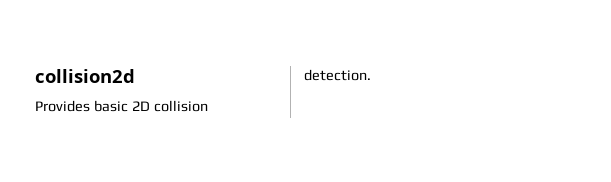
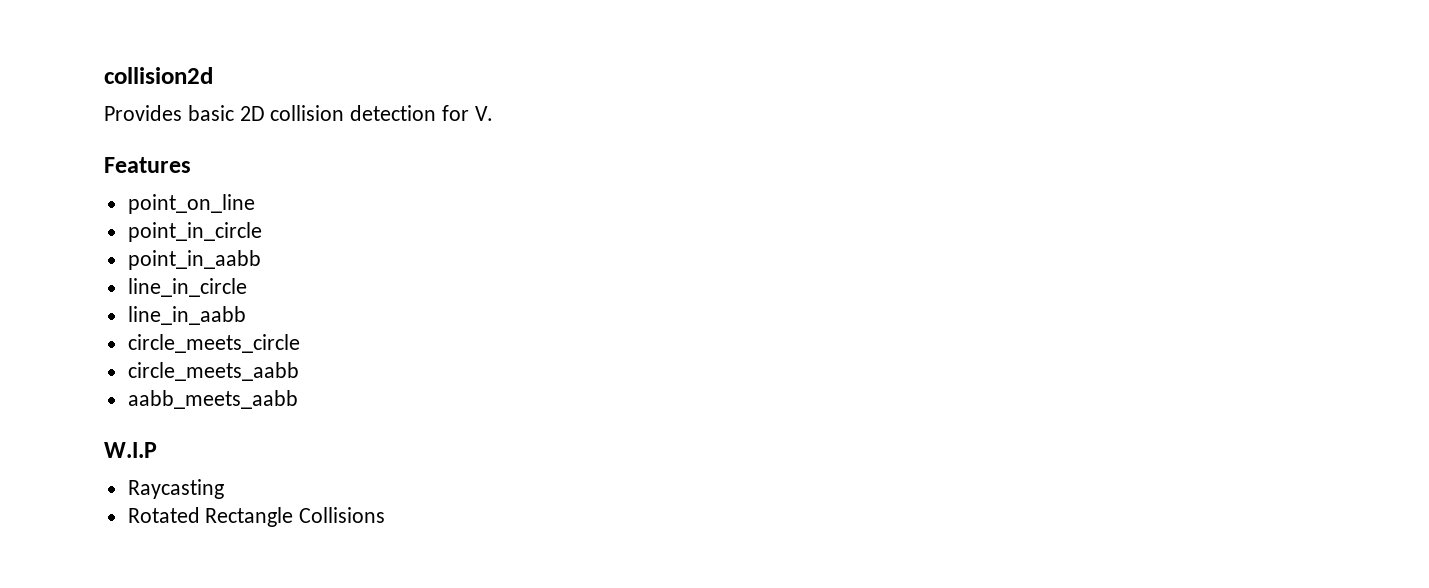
[304,69,371,81] detection. -> [350,105,493,121] [104,157,191,173] [127,194,255,214] [127,222,262,242] [127,250,261,270] [127,278,247,297] [127,306,246,325] [127,334,300,353] [127,362,299,381] [127,390,298,409] [104,442,157,458] [127,479,224,499] [127,507,386,527] detection for V. // Features // point_on_line // point_in_circle // point_in_aabb // line_in_circle // line_in_aabb // circle_meets_circle // circle_meets_aabb // aabb_meets_aabb // W.I.P // Raycasting // Rotated Rectangle Collisions

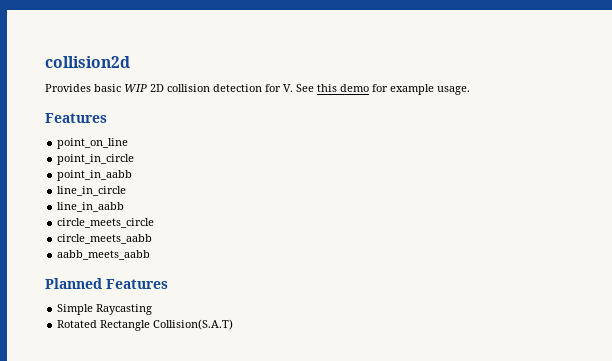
(234, 113) none -> [124,84,147,92] WIP
(493, 113) none -> [296,84,470,95] See this demo for example usage.
[104,442,157,458] W.I.P // -> [45,278,168,289] [57,304,94,315] Planned Features // Simple
[299,507,386,523] Collisions -> [153,319,234,330] Collision(S.A.T)

